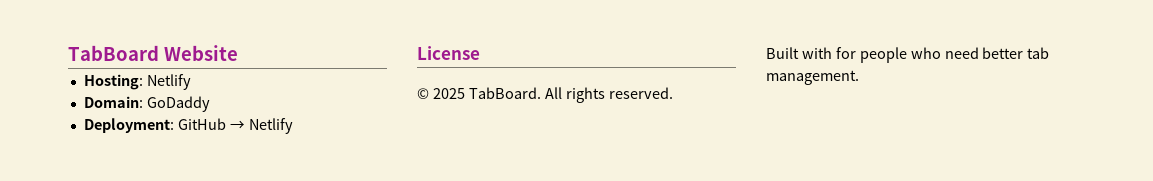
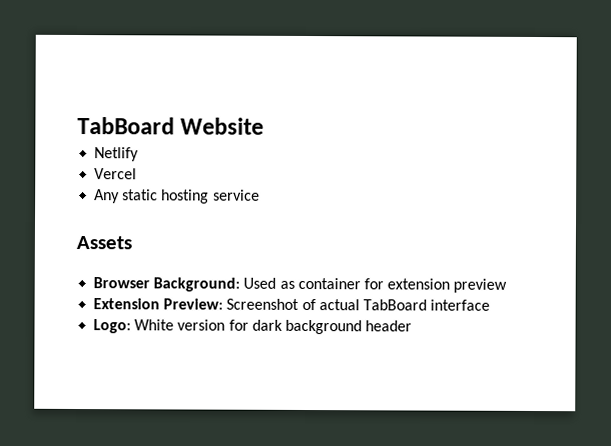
[83,74,191,90] [83,96,210,112] [83,118,293,134] [417,46,480,60] [417,87,673,103] [766,47,1050,63] [766,70,859,85] Hosting: Netlify // Domain: GoDaddy // Deployment: GitHub → Netlify // License // © 2025 TabBoard. All rights reserved. // Built with for people who need better tab management. -> [94,147,140,162] [94,168,138,180] [94,189,260,204] [76,236,132,250] [93,277,508,293] [93,298,491,311] [93,319,413,335] Netlify // Vercel // Any static hosting service // Assets // Browser Background: Used as container for extension preview // Extension Preview: Screenshot of actual TabBoard interface // Logo: White version for dark background header

